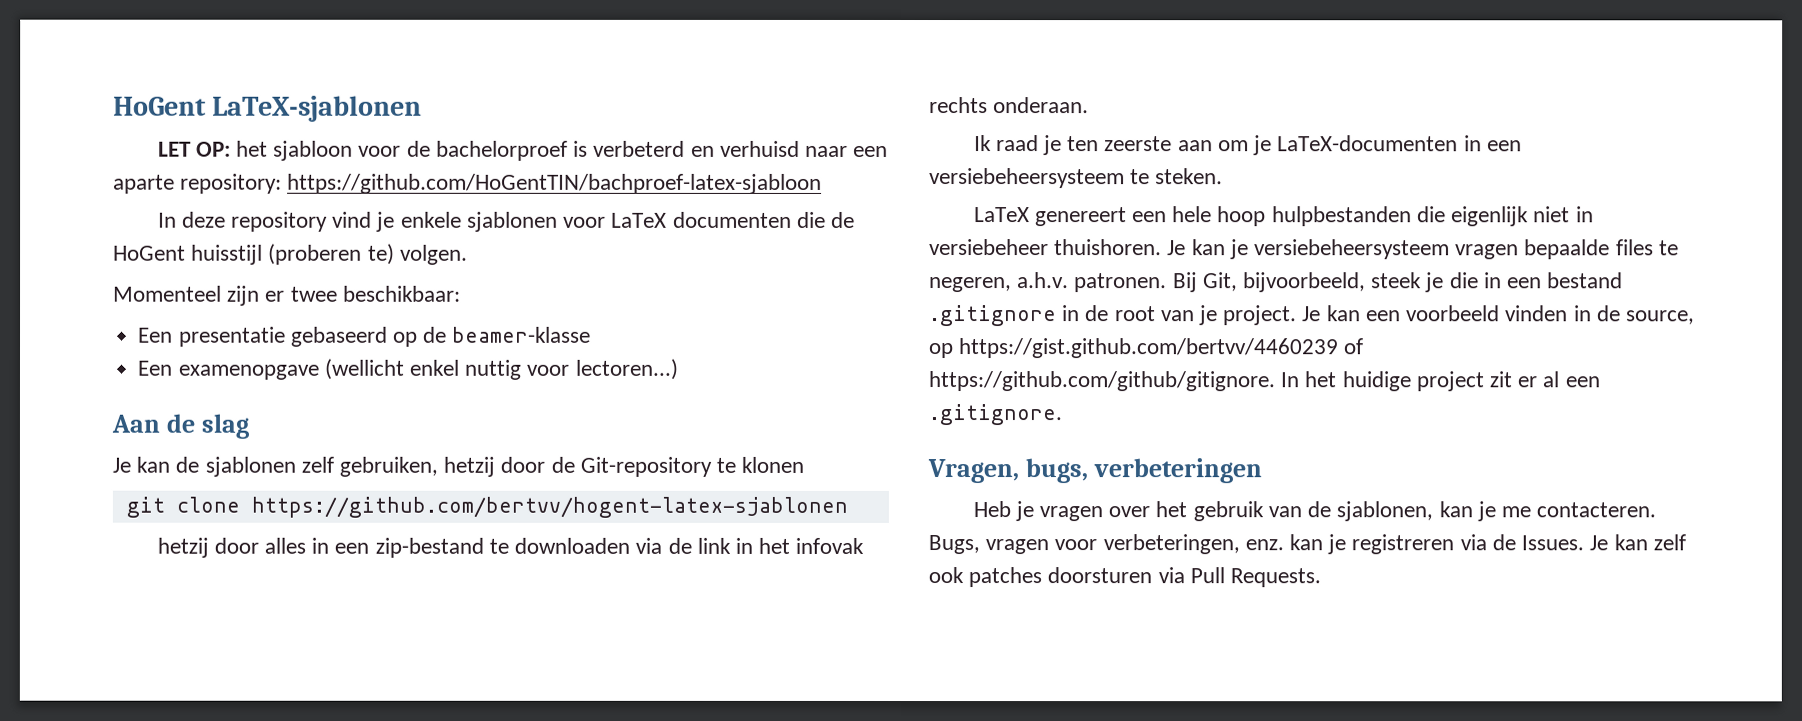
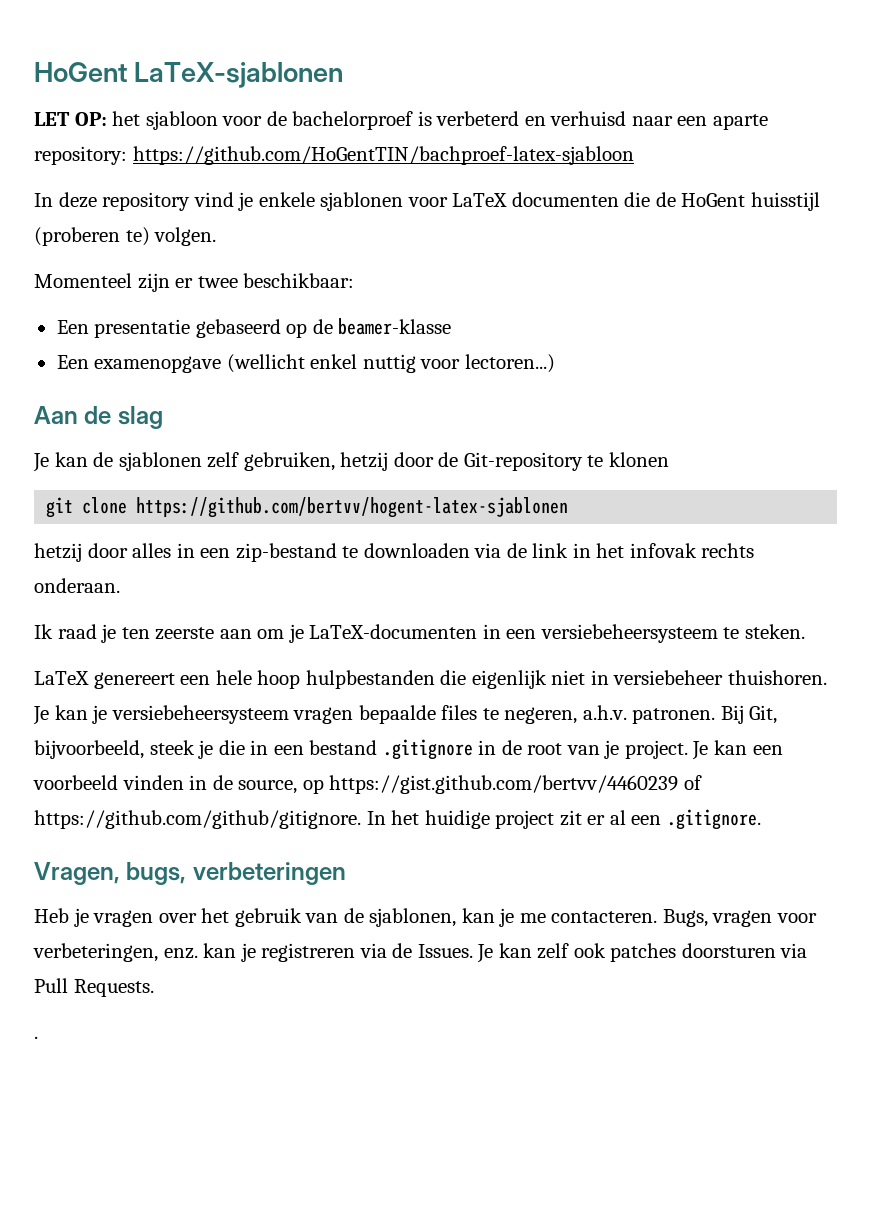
(1322, 578) none -> [34,1036,38,1039] // .

